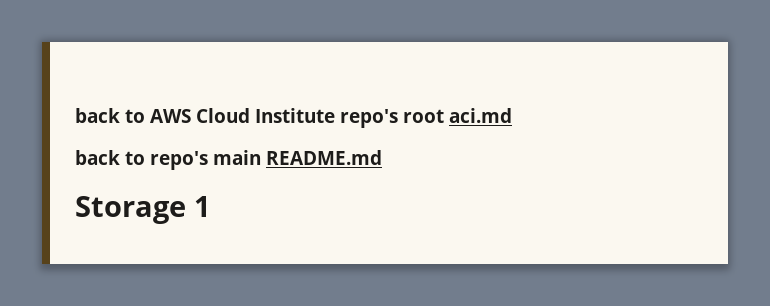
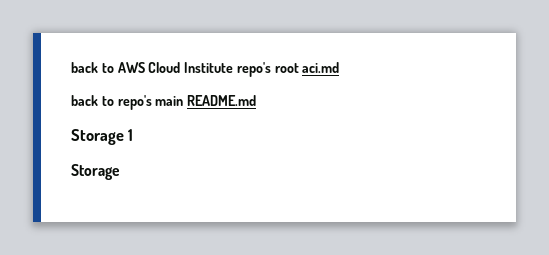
(211, 206) none -> [71,164,120,180] // Storage

